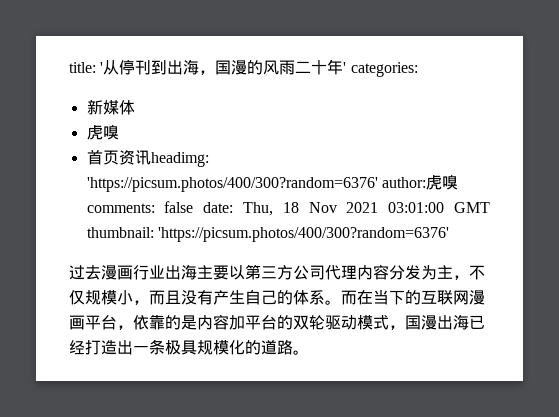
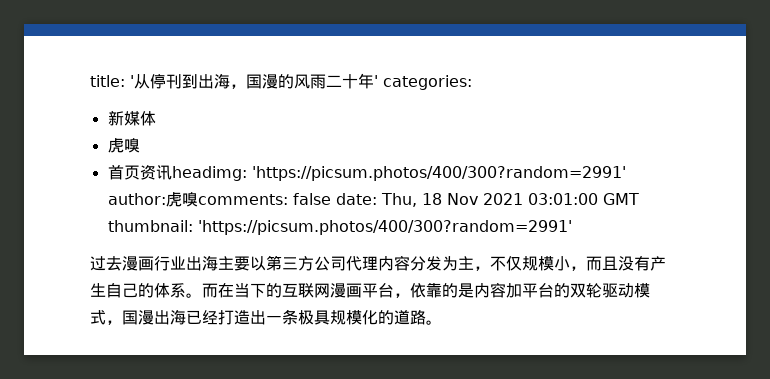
[86,177,378,192] 'https://picsum.photos/400/300?random=6376' -> [251,166,626,181] 'https://picsum.photos/400/300?random=2991'
[157,227,449,242] 'https://picsum.photos/400/300?random=6376' -> [197,220,572,235] 'https://picsum.photos/400/300?random=2991'

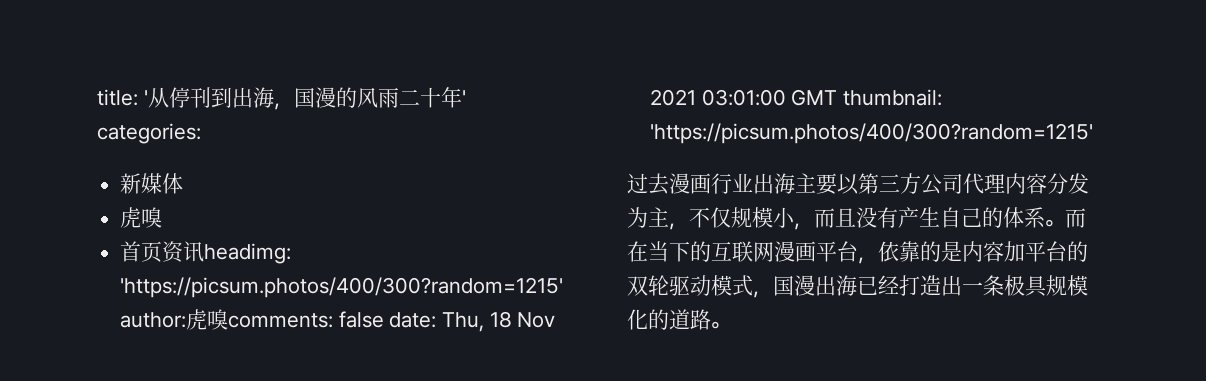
[251,166,626,181] 'https://picsum.photos/400/300?random=2991' -> [120,277,564,298] 'https://picsum.photos/400/300?random=1215'
[197,220,572,235] 'https://picsum.photos/400/300?random=2991' -> [650,123,1094,144] 'https://picsum.photos/400/300?random=1215'

